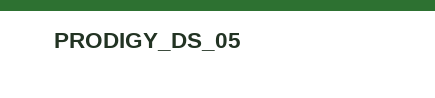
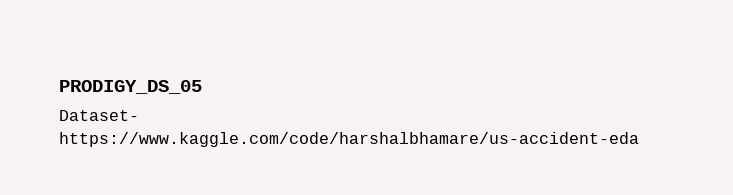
(241, 42) none -> [59,110,139,121] [59,132,639,147] // Dataset- https://www.kaggle.com/code/harshalbhamare/us-accident-eda

